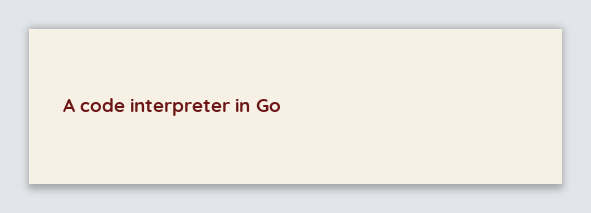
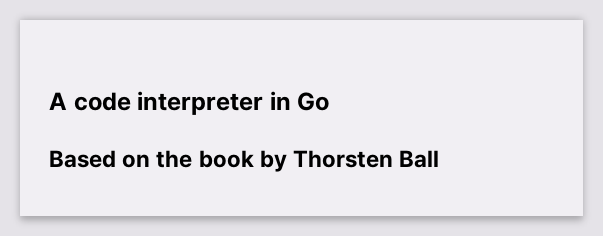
(281, 105) none -> [49,150,440,172] // Based on the book by Thorsten Ball

